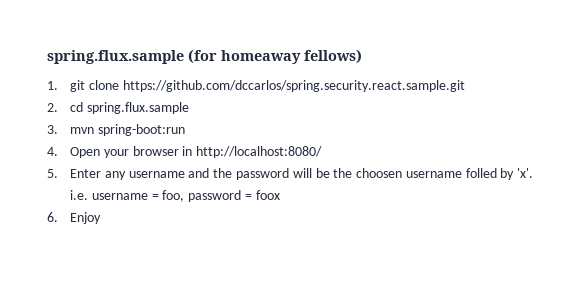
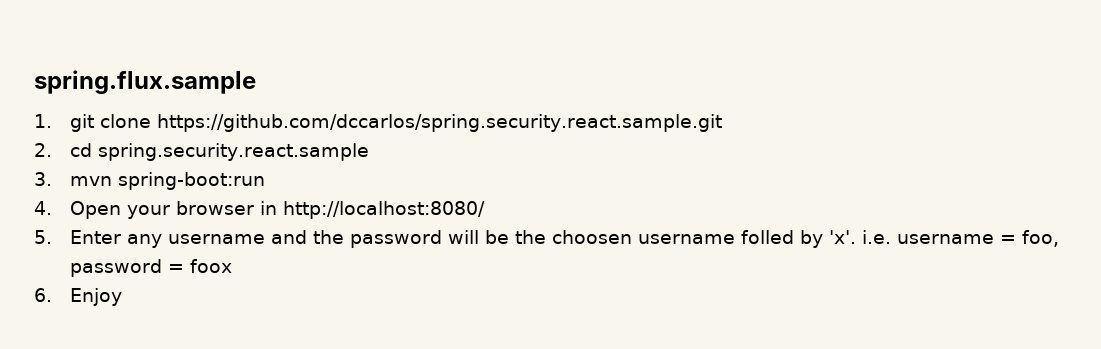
[47,49,362,64] spring.flux.sample (for homeaway fellows) -> [34,70,256,94] spring.flux.sample
[86,102,189,114] spring.flux.sample -> [98,143,370,161] spring.security.react.sample

